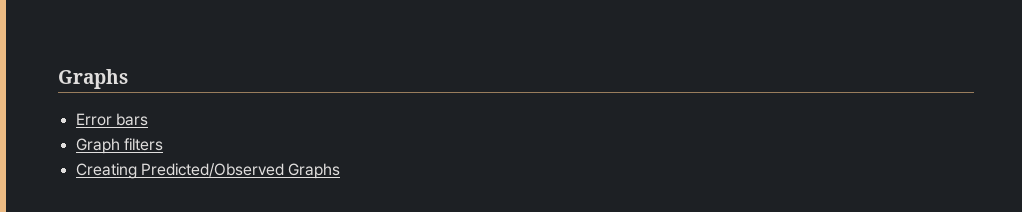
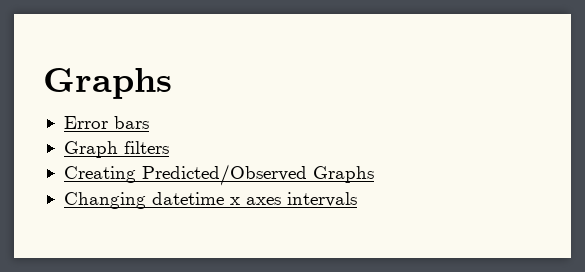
(341, 171) none -> [63,192,357,209] // Changing datetime x axes intervals

